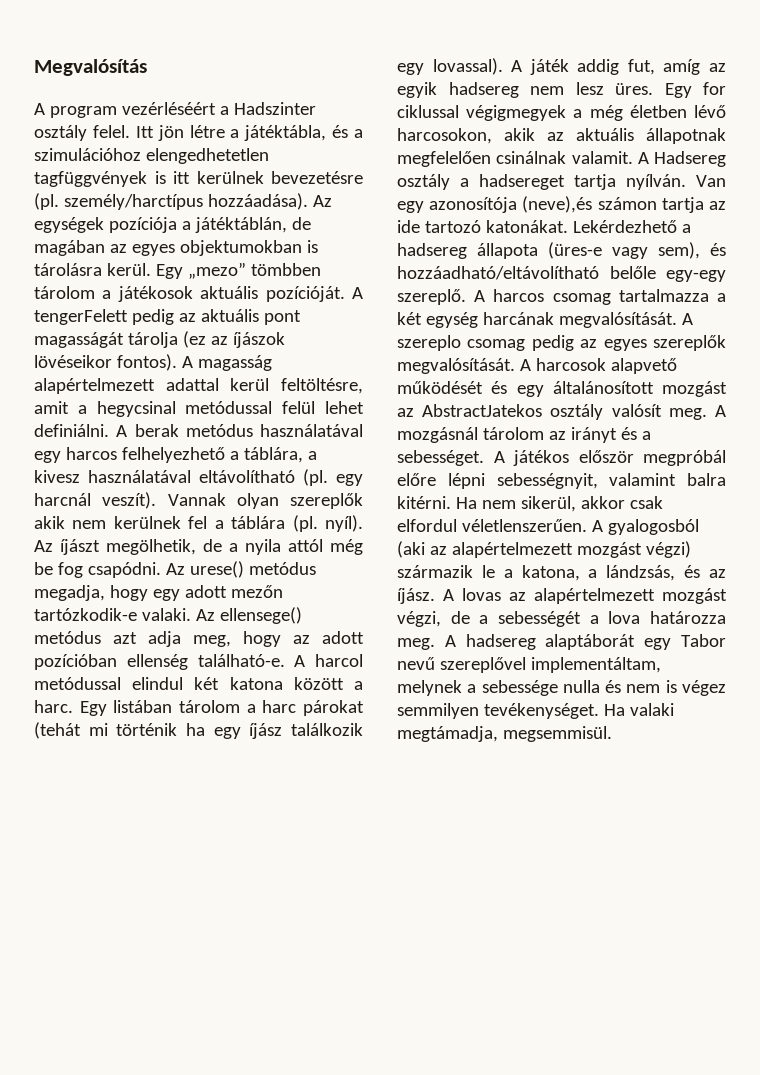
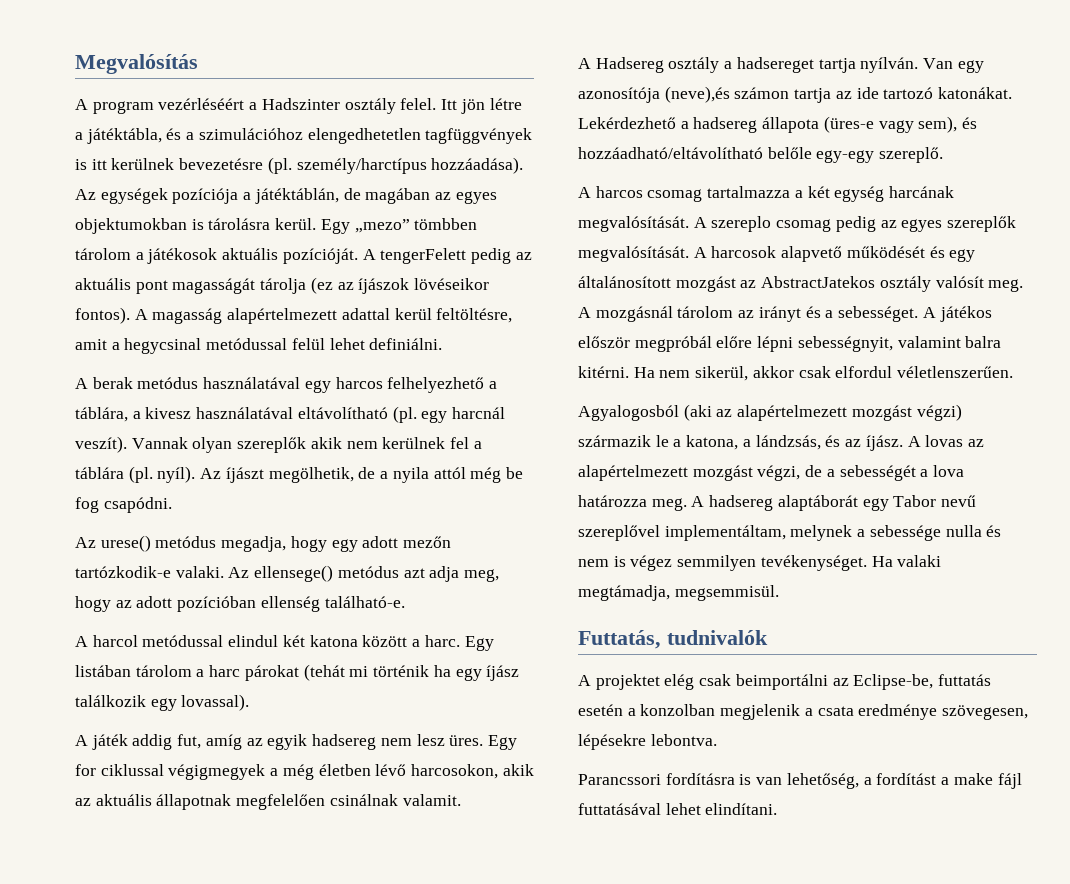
(109, 430) none -> (443, 344) //
(161, 570) none -> (172, 505) //
(285, 660) none -> (405, 602) //
(503, 66) none -> (250, 702) //
(633, 157) none -> (461, 800) //
(466, 297) none -> (944, 155) //
[591,519,699,535] A gyalogosból -> [578,405,679,421] // Agyalogosból
(612, 734) none -> [578,630,768,649] [578,674,992,690] [578,704,1029,720] [578,734,717,750] [578,773,1022,789] [578,803,778,815] // Futtatás, tudnivalók // A projektet elég csak beimportálni az Eclipse-be, futtatás esetén a konzolban megjelenik a csata eredménye szövegesen, lépésekre lebontva. // Parancssori fordításra is van lehetőség, a fordítást a make fájl futtatásával lehet elindítani.

